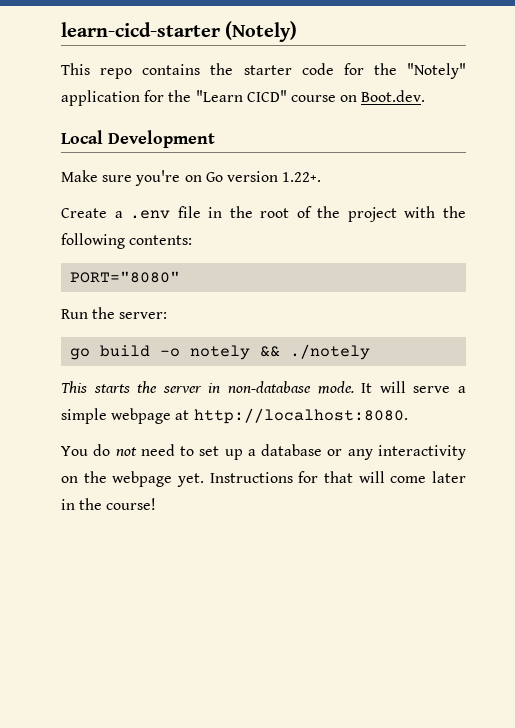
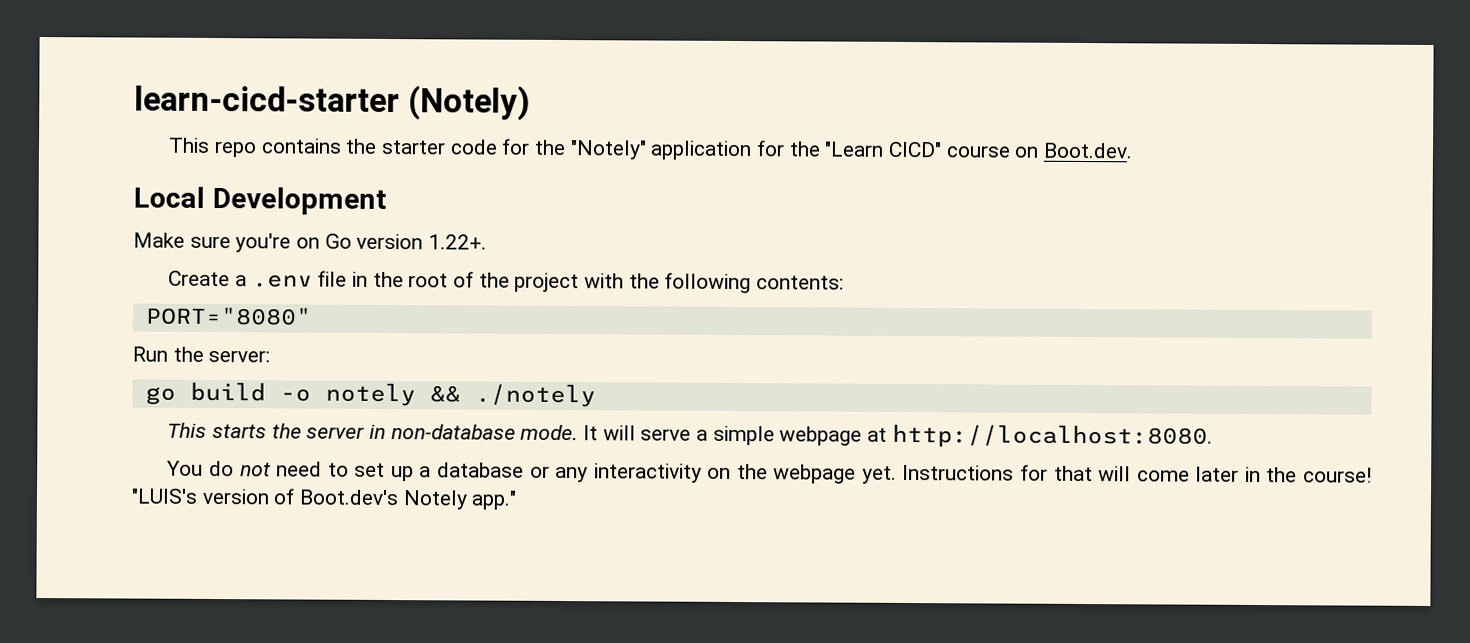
(157, 504) none -> [131,488,518,510] "LUIS's version of Boot.dev's Notely app."

